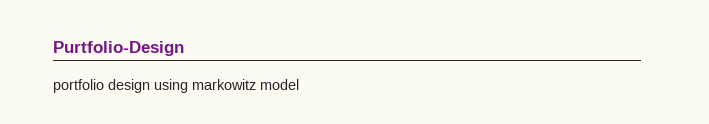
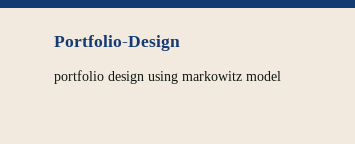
[53,41,184,56] Purtfolio-Design -> [54,35,180,51] Portfolio-Design

